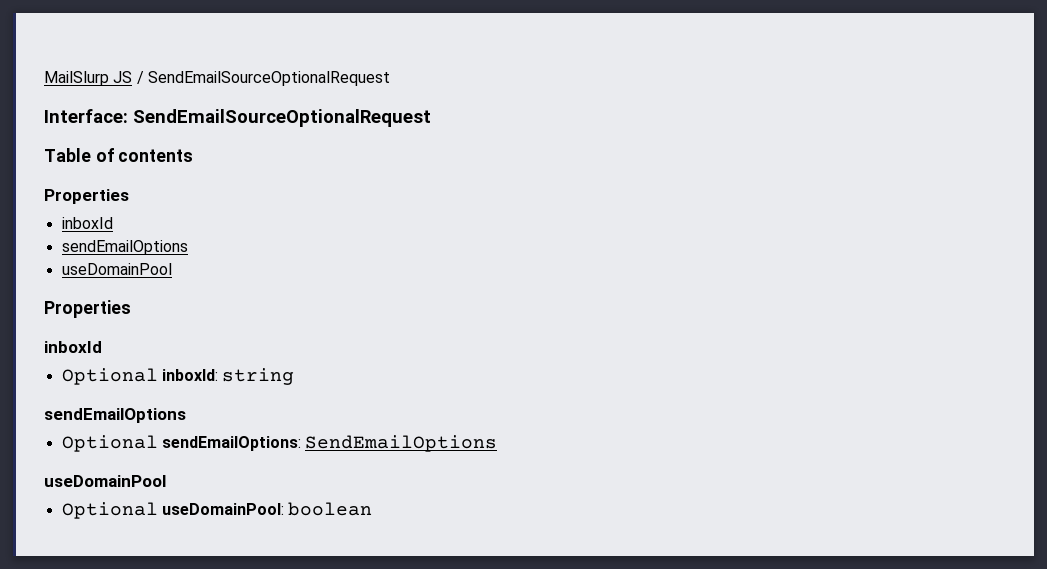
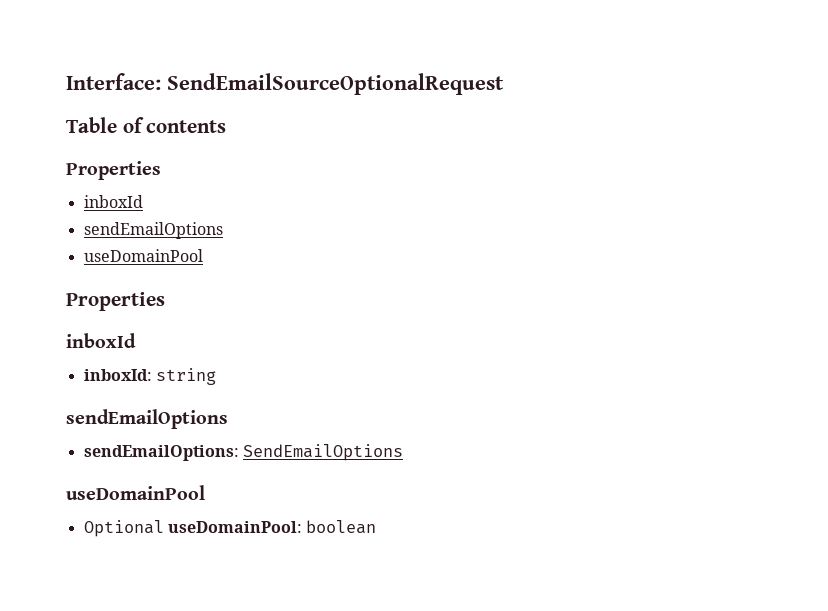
[44,71,390,86] MailSlurp JS / SendEmailSourceOptionalRequest // -> (66, 81) none
[61,368,158,385] Optional -> (136, 340) none
[61,435,158,452] Optional -> (228, 419) none

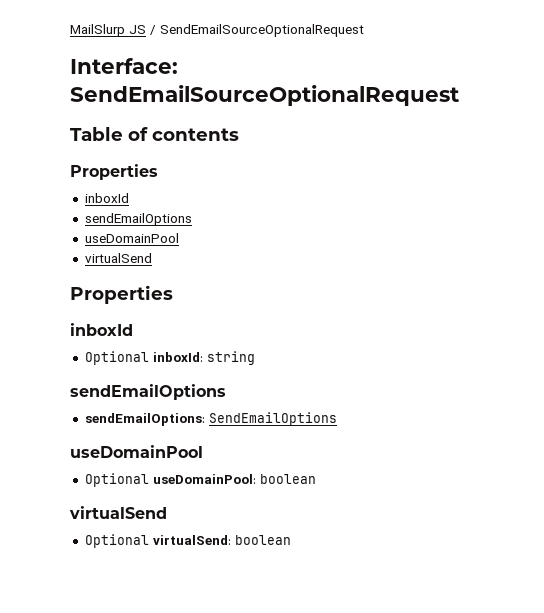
(66, 81) none -> [70,24,364,37] MailSlurp JS / SendEmailSourceOptionalRequest //
[66,292,165,311] [66,333,136,348] // Properties // inboxId // -> [84,253,152,263] [70,285,173,304] [70,323,133,336] [84,351,149,365] // virtualSend // Properties // inboxId // Optional
(377, 527) none -> [69,506,167,519] [84,534,291,548] // virtualSend // Optional virtualSend: boolean

